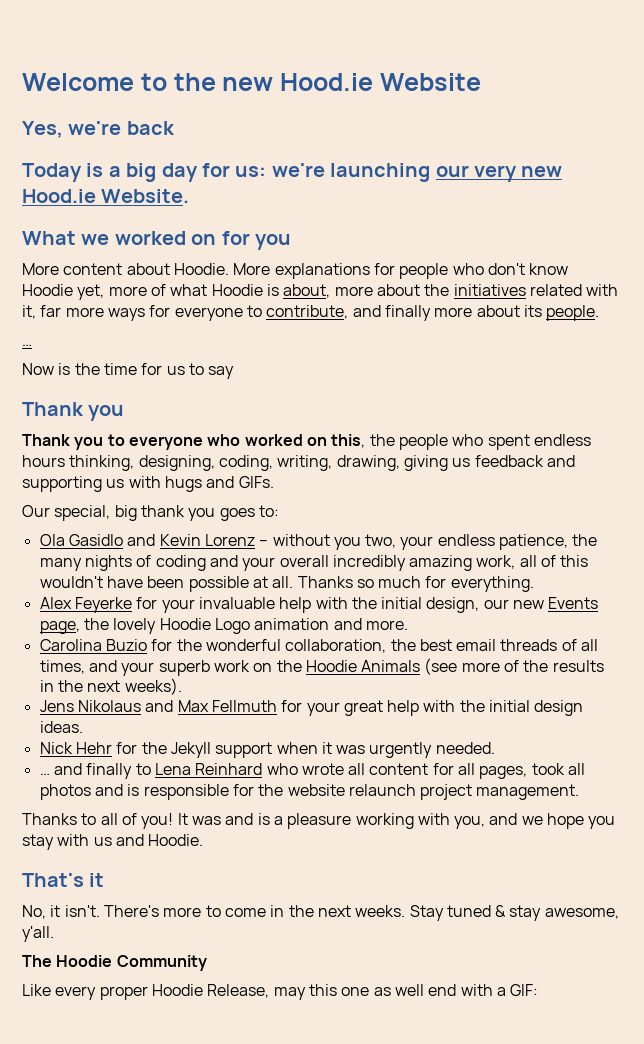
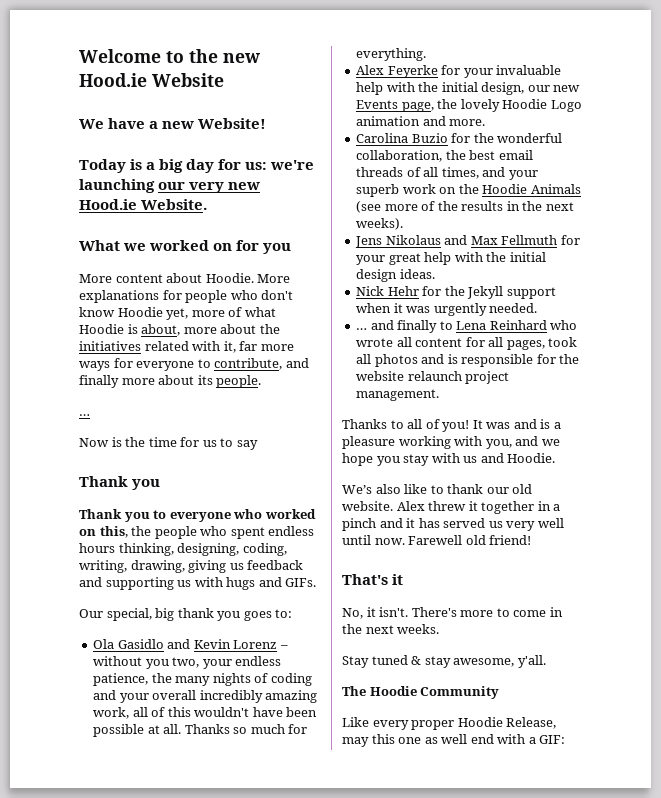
[22,121,175,138] Yes, we're back -> [79,118,267,129] We have a new Website!
(204, 840) none -> [342,484,533,494] [342,501,561,514] [342,518,564,531] [342,535,532,545] // We’s also like to thank our old website. Alex threw it together in a pinch and it has served us very well until now. Farewell old friend!
(406, 911) none -> (440, 629) //

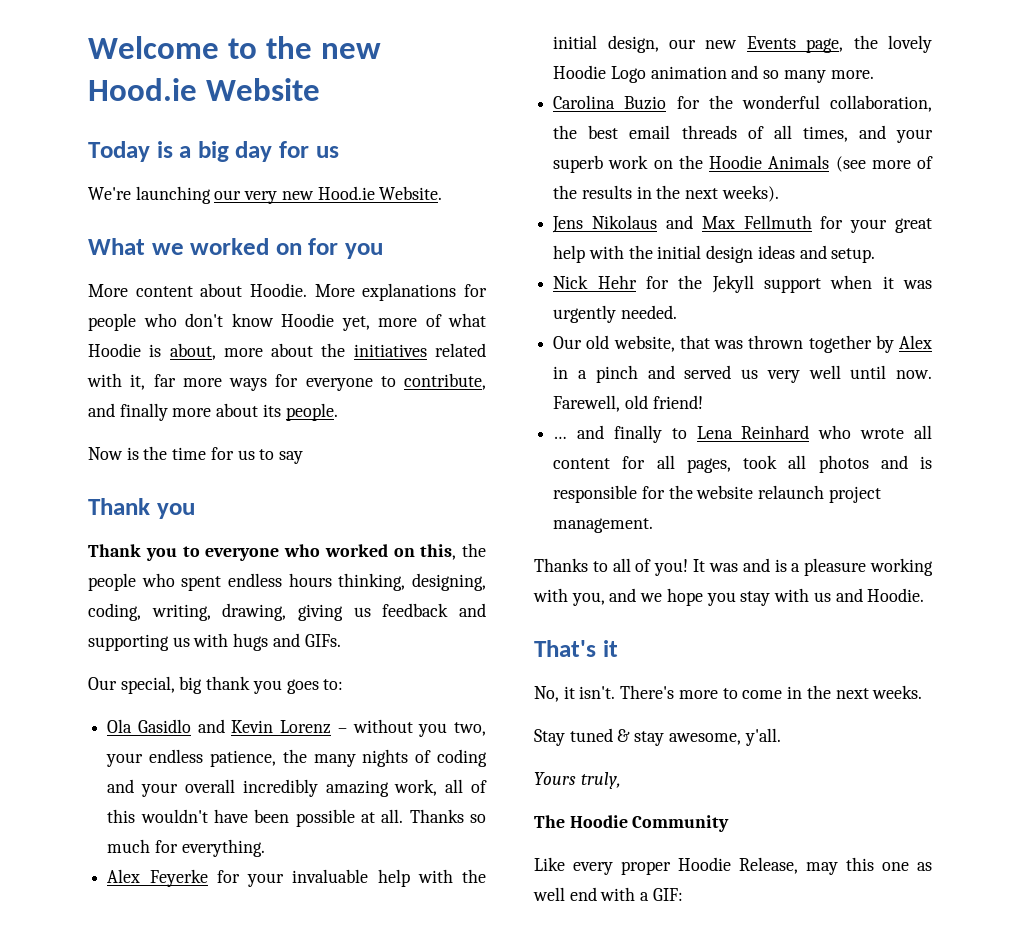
[79,118,267,129] // We have a new Website! -> (320, 89) none
[245,160,315,170] us: we're -> [315,146,339,158] [88,187,131,200] us // We're
[79,414,90,416] // … -> (338, 412) none
(446, 121) none -> [763,70,826,83] so many
[399,269,435,279] ideas. -> [757,245,876,263] ideas and setup.
(538, 308) none -> [553,335,932,353] [553,365,932,383] [553,395,703,412] // Our old website, that was thrown together by Alex in a pinch and served us very well until now. Farewell, old friend!
[342,484,533,494] [342,501,561,514] [342,518,564,531] [342,535,532,545] // We’s also like to thank our old website. Alex threw it together in a pinch and it has served us very well until now. Farewell old friend! -> (925, 595) none
(546, 661) none -> [534,772,621,789] // Yours truly,

